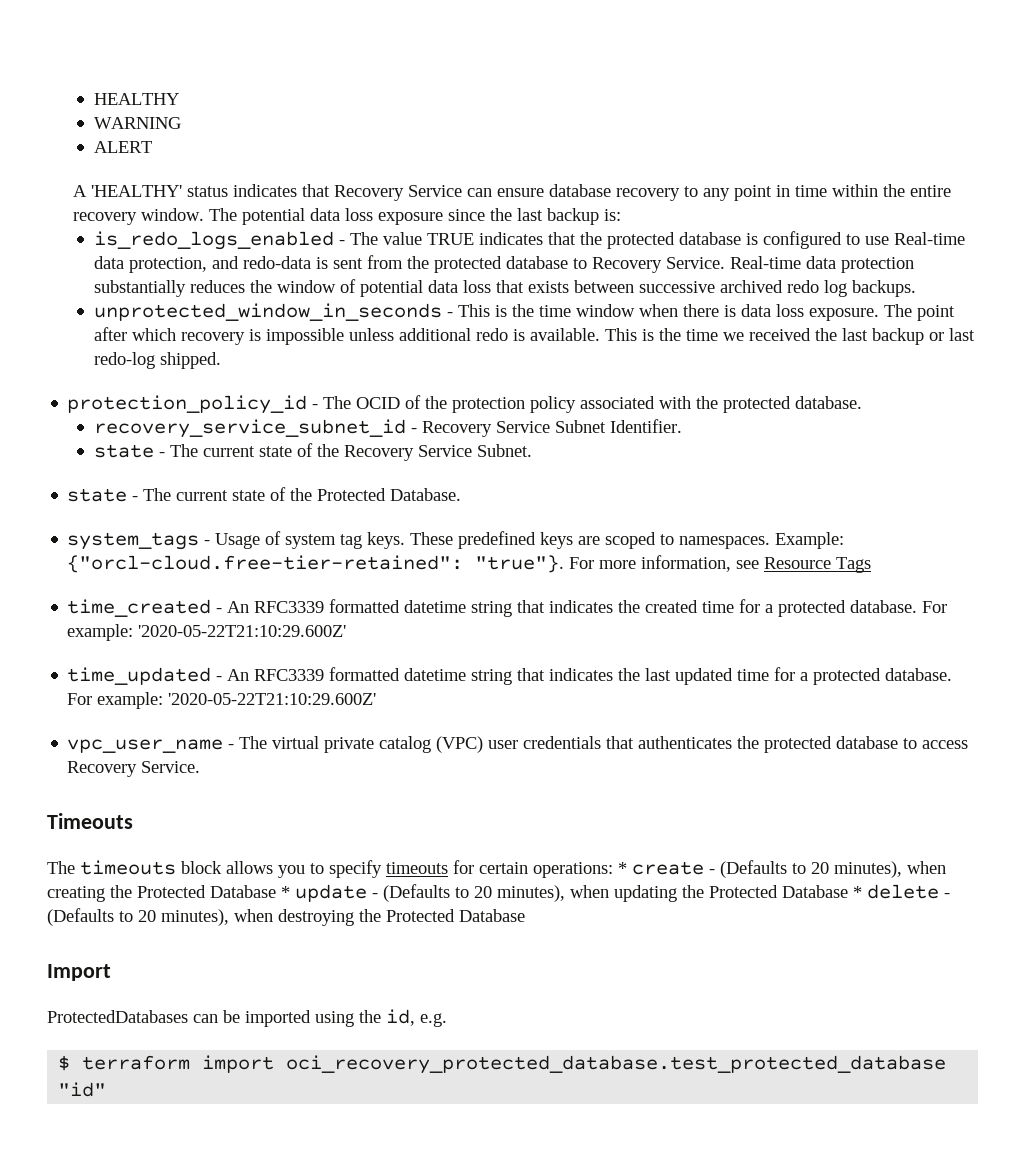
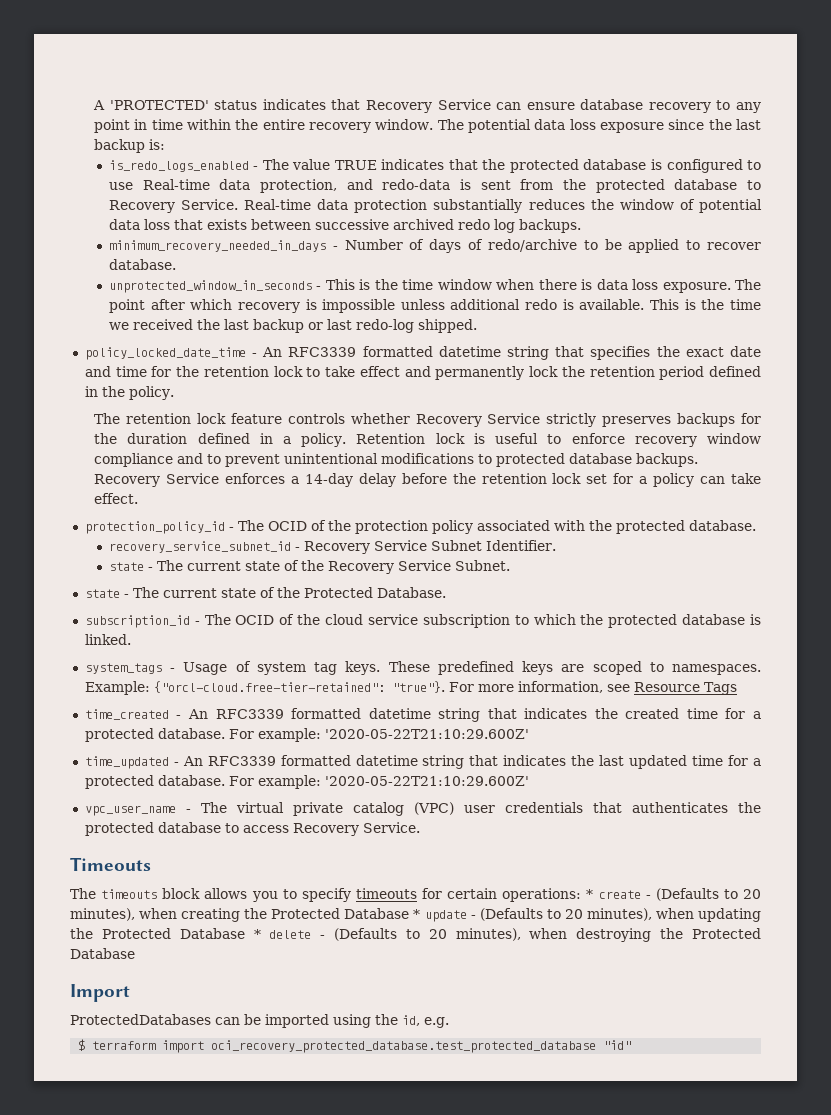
[93,93,179,105] [93,117,181,129] [93,141,152,153] [73,185,183,197] HEALTHY // WARNING // ALERT // A 'HEALTHY' -> [93,100,209,110] A 'PROTECTED'
(916, 288) none -> [108,239,761,253] [108,259,176,270] // minimum_recovery_needed_in_days - Number of days of redo/archive to be applied to recover database.
(221, 360) none -> [84,346,762,360] [84,366,762,380] [84,386,174,400] [94,413,761,427] [94,433,761,447] [94,453,699,467] [94,473,761,487] [94,493,139,504] // policy_locked_date_time - An RFC3339 formatted datetime string that specifies the exact date and time for the retention lock to take effect and permanently lock the retention period defined in the policy. // The retention lock feature controls whether Recovery Service strictly preserves backups for the duration defined in a policy. Retention lock is useful to enforce recovery window compliance and to prevent unintentional modifications to protected database backups. Recovery Service enforces a 14-day delay before the retention lock set for a policy can take effect.
(462, 494) none -> [84,614,761,628] [84,634,131,645] // subscription_id - The OCID of the cloud service subscription to which the protected database is linked.

